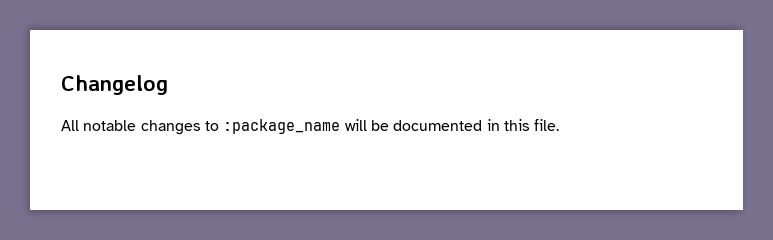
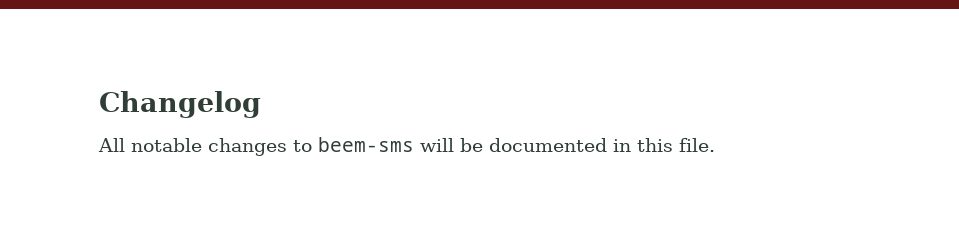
[223,119,341,134] :package_name -> [318,137,414,152] beem-sms

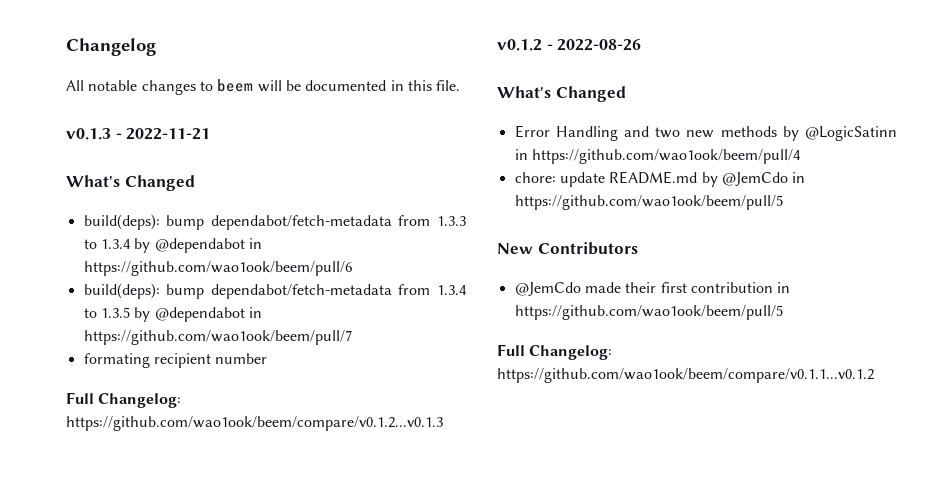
[318,137,414,152] beem-sms -> [217,79,254,92] beem
(715, 145) none -> [66,128,211,140] [66,175,195,191] [83,214,466,230] [83,238,262,253] [83,261,352,276] [83,283,467,299] [83,307,262,322] [83,330,352,345] [83,353,268,368] [66,392,182,408] [66,416,443,431] [497,39,642,51] [497,86,626,102] [514,125,897,141] [514,149,801,164] [514,171,806,187] [514,195,783,210] [497,242,638,255] [514,282,791,296] [514,305,783,320] [497,344,613,360] [497,368,874,383] // v0.1.3 - 2022-11-21 // What's Changed // build(deps): bump dependabot/fetch-metadata from 1.3.3 to 1.3.4 by @dependabot in https://github.com/wao1ook/beem/pull/6 // build(deps): bump dependabot/fetch-metadata from 1.3.4 to 1.3.5 by @dependabot in https://github.com/wao1ook/beem/pull/7 // formating recipient number // Full Changelog: https://github.com/wao1ook/beem/compare/v0.1.2...v0.1.3 // v0.1.2 - 2022-08-26 // What's Changed // Error Handling and two new methods by @LogicSatinn in https://github.com/wao1ook/beem/pull/4 // chore: update README.md by @JemCdo in https://github.com/wao1ook/beem/pull/5 // New Contributors // @JemCdo made their first contribution in https://github.com/wao1ook/beem/pull/5 // Full Changelog: https://github.com/wao1ook/beem/compare/v0.1.1...v0.1.2

